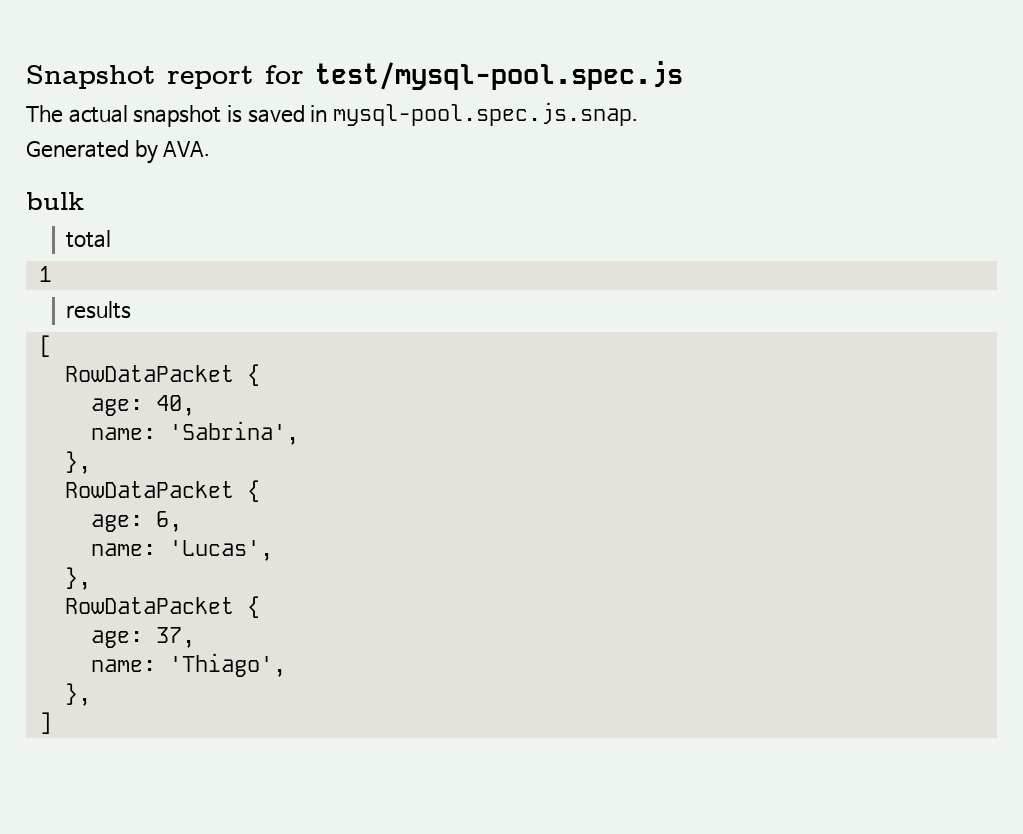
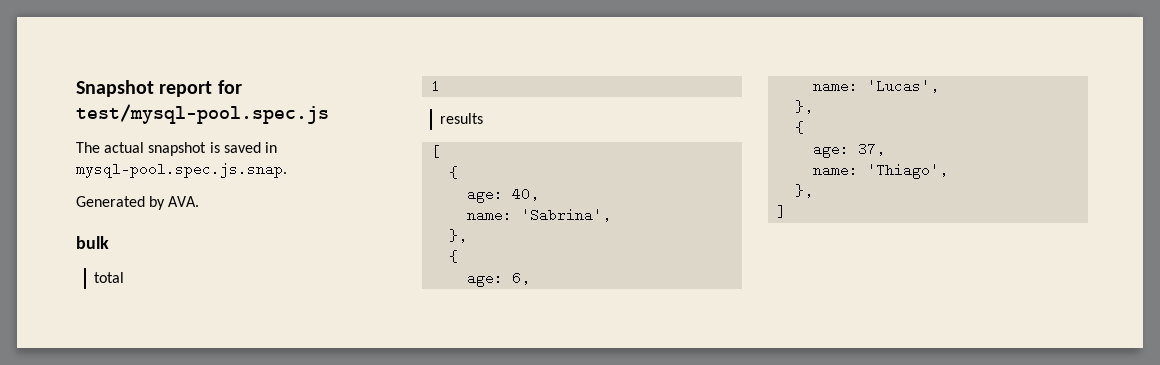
[64,365,234,382] RowDataPacket -> (441, 152) none
[64,481,234,498] RowDataPacket -> (468, 236) none
[64,597,234,614] RowDataPacket -> (814, 107) none

